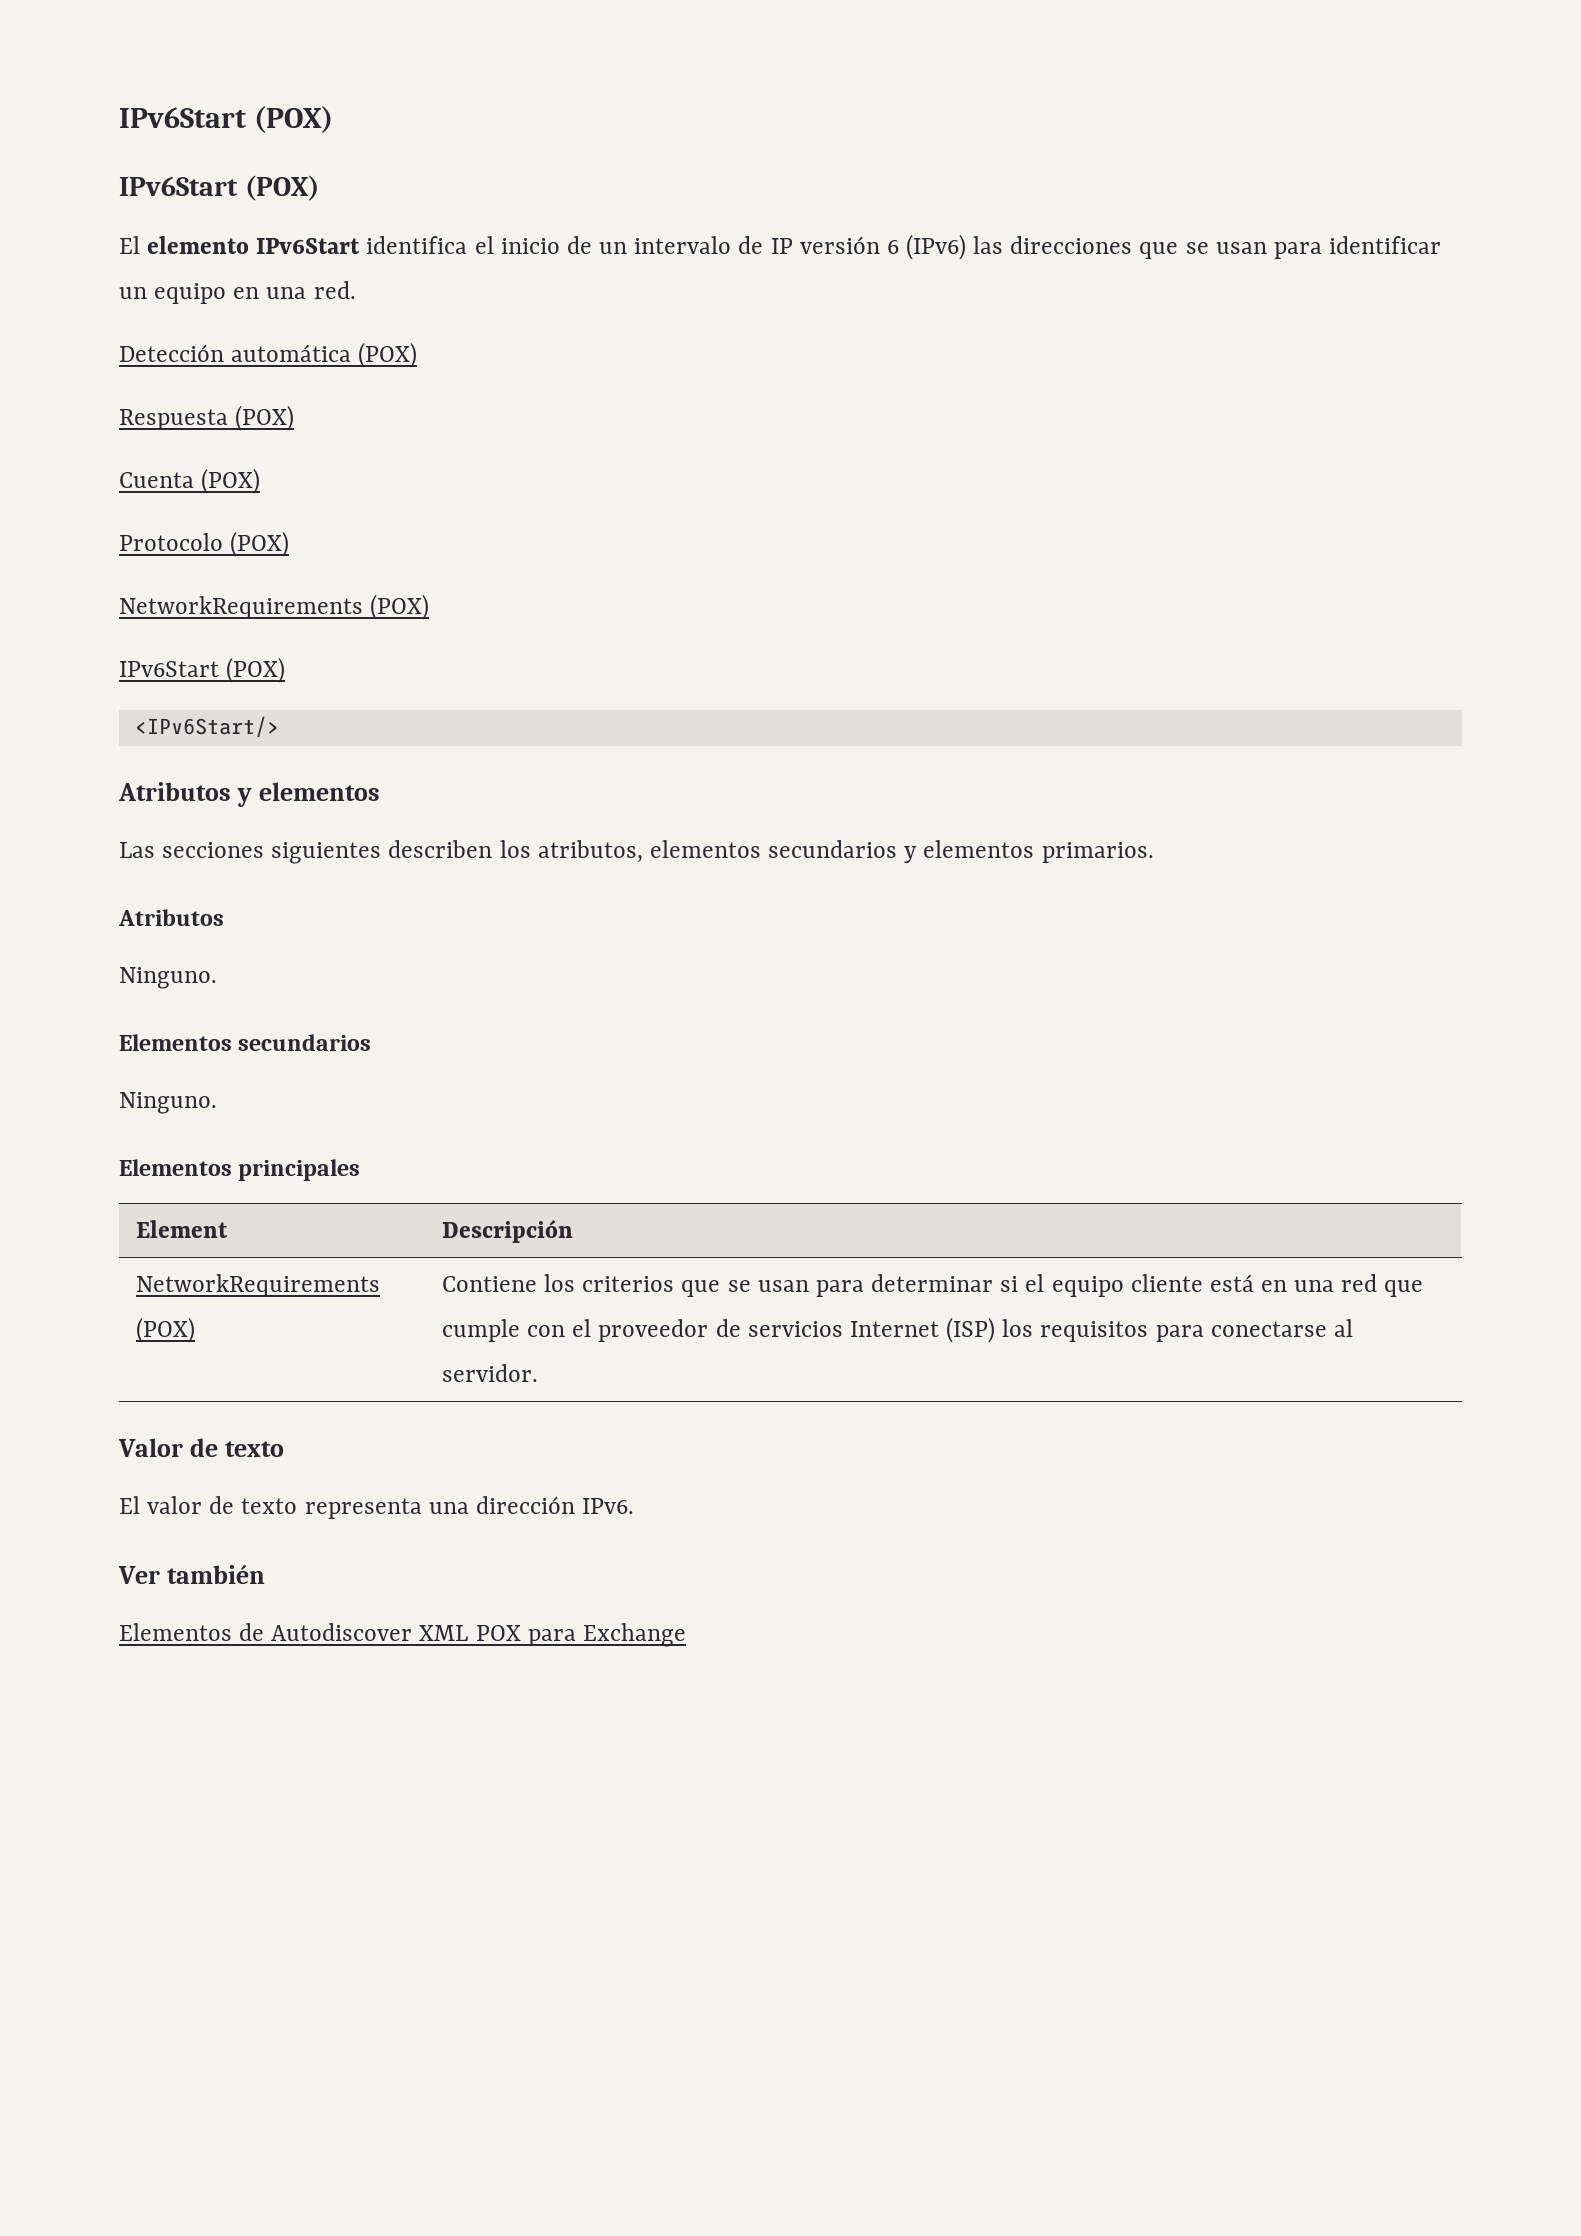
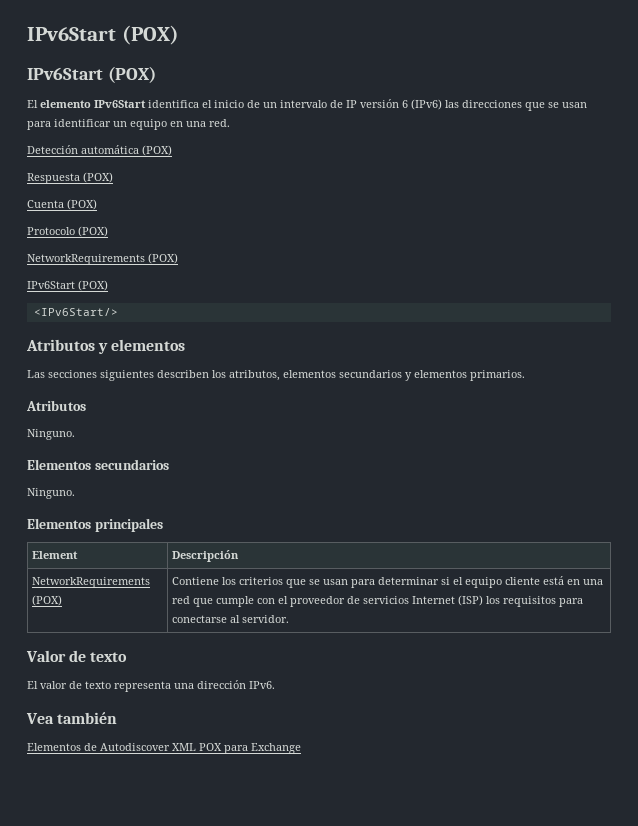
[118,1566,160,1584] Ver -> [26,713,54,724] Vea

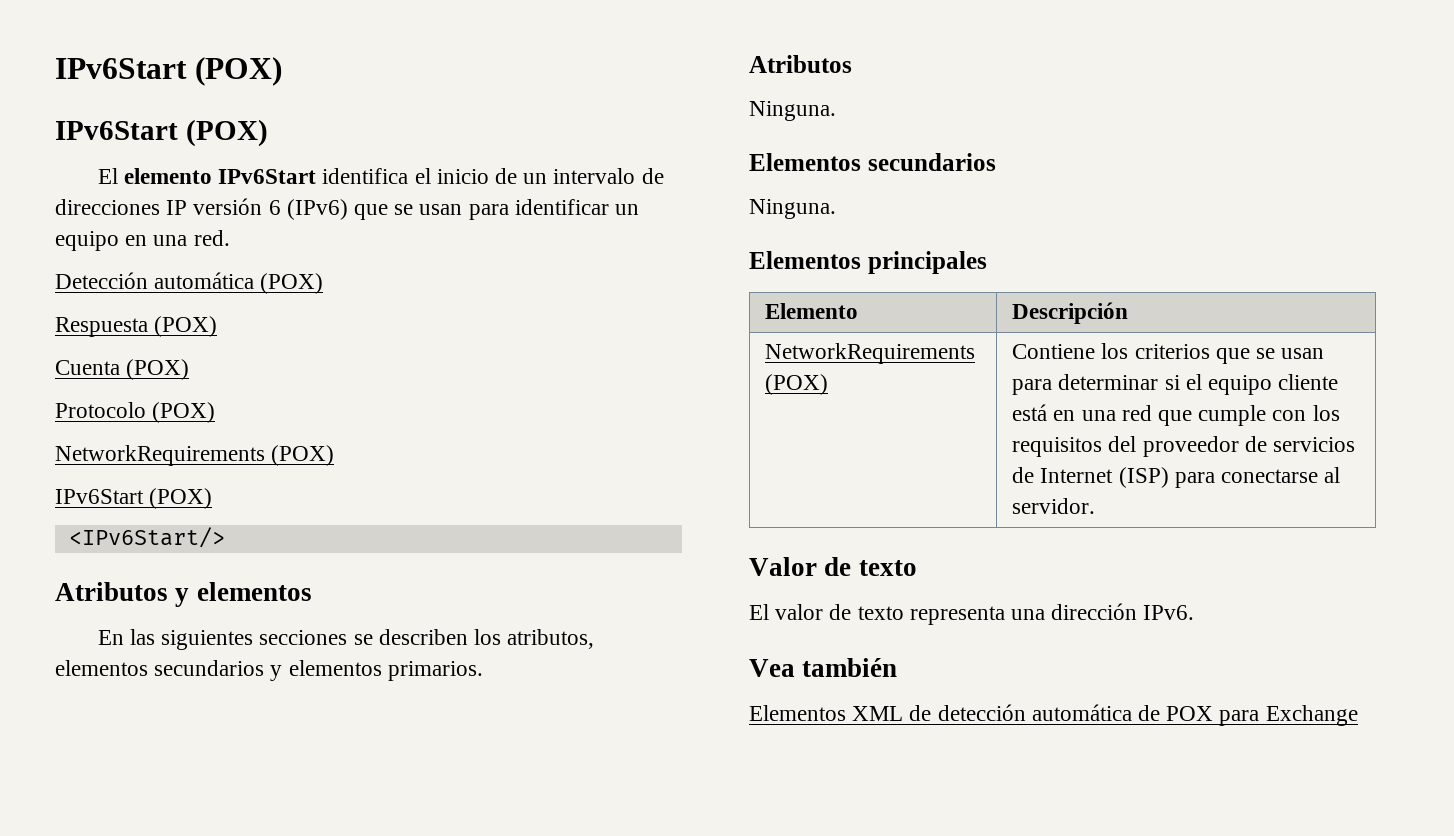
(343, 104) none -> [55,199,160,215] direcciones
[445,100,522,108] las direcciones -> (348, 209) none
[27,370,154,381] Las secciones siguientes -> [97,629,373,650] En las siguientes secciones se
[27,429,75,440] Ninguno. -> [749,101,836,121] Ninguna.
[27,488,75,499] Ninguno. -> [749,199,836,219] Ninguna.
[31,551,78,559] Element -> [765,303,859,319] Elemento
[277,596,288,604] el -> [1312,405,1340,421] [1012,436,1137,457] los requisitos del
(409, 600) none -> [1012,467,1035,483] de
[485,596,556,607] los requisitos -> (1169, 477) none
[84,743,196,751] de Autodiscover XML -> [852,704,1161,721] XML de detección automática de

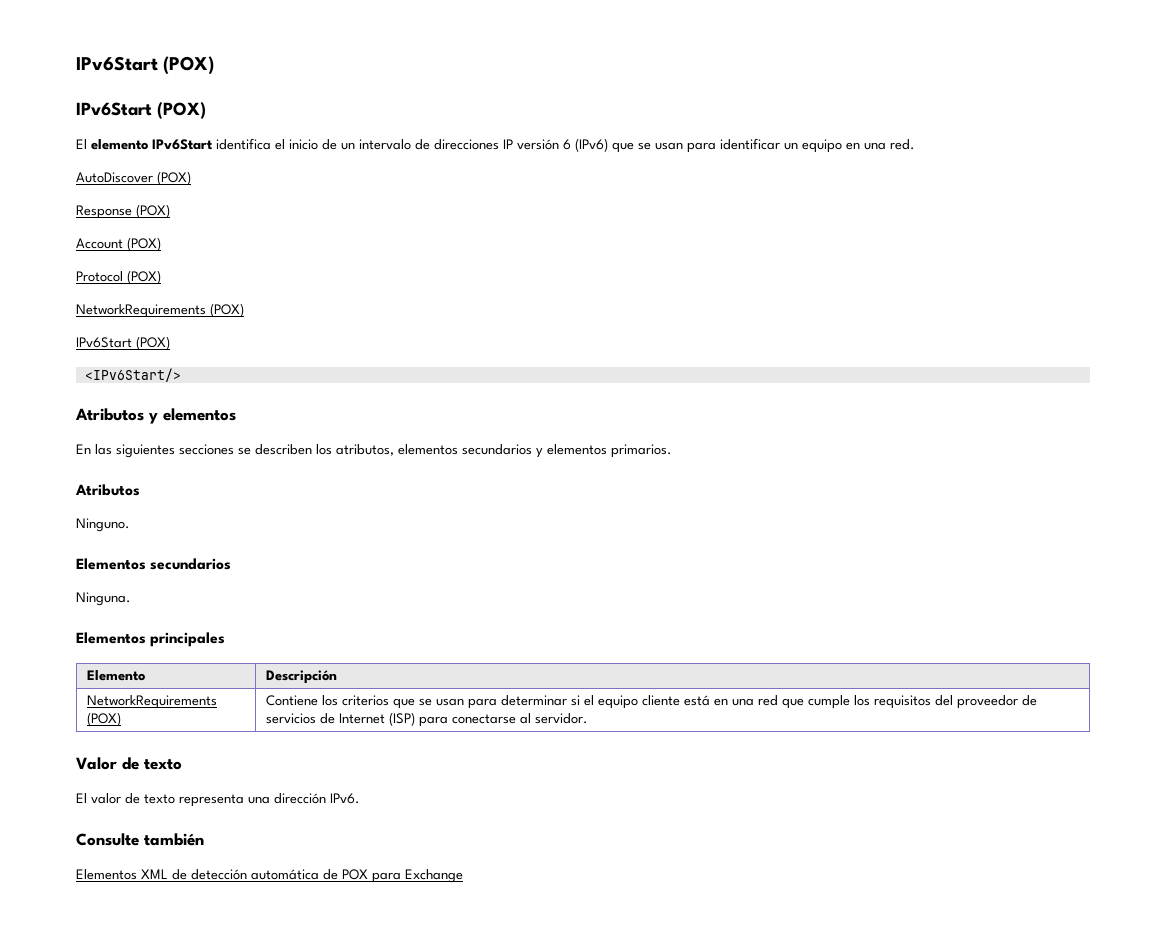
[55,272,324,294] [55,316,218,337] [55,359,190,380] [55,402,146,418] Detección automática (POX) // Respuesta (POX) // Cuenta (POX) // Protocolo -> [76,171,191,185] [76,204,170,219] [76,237,161,251] [76,271,123,282] AutoDiscover (POX) // Response (POX) // Account (POX) // Protocol
[749,101,836,121] Ninguna. -> [76,518,130,532] Ninguno.
[1272,410,1307,421] con -> (851, 702) none
[749,659,795,677] Vea -> [76,833,139,846] Consulte

